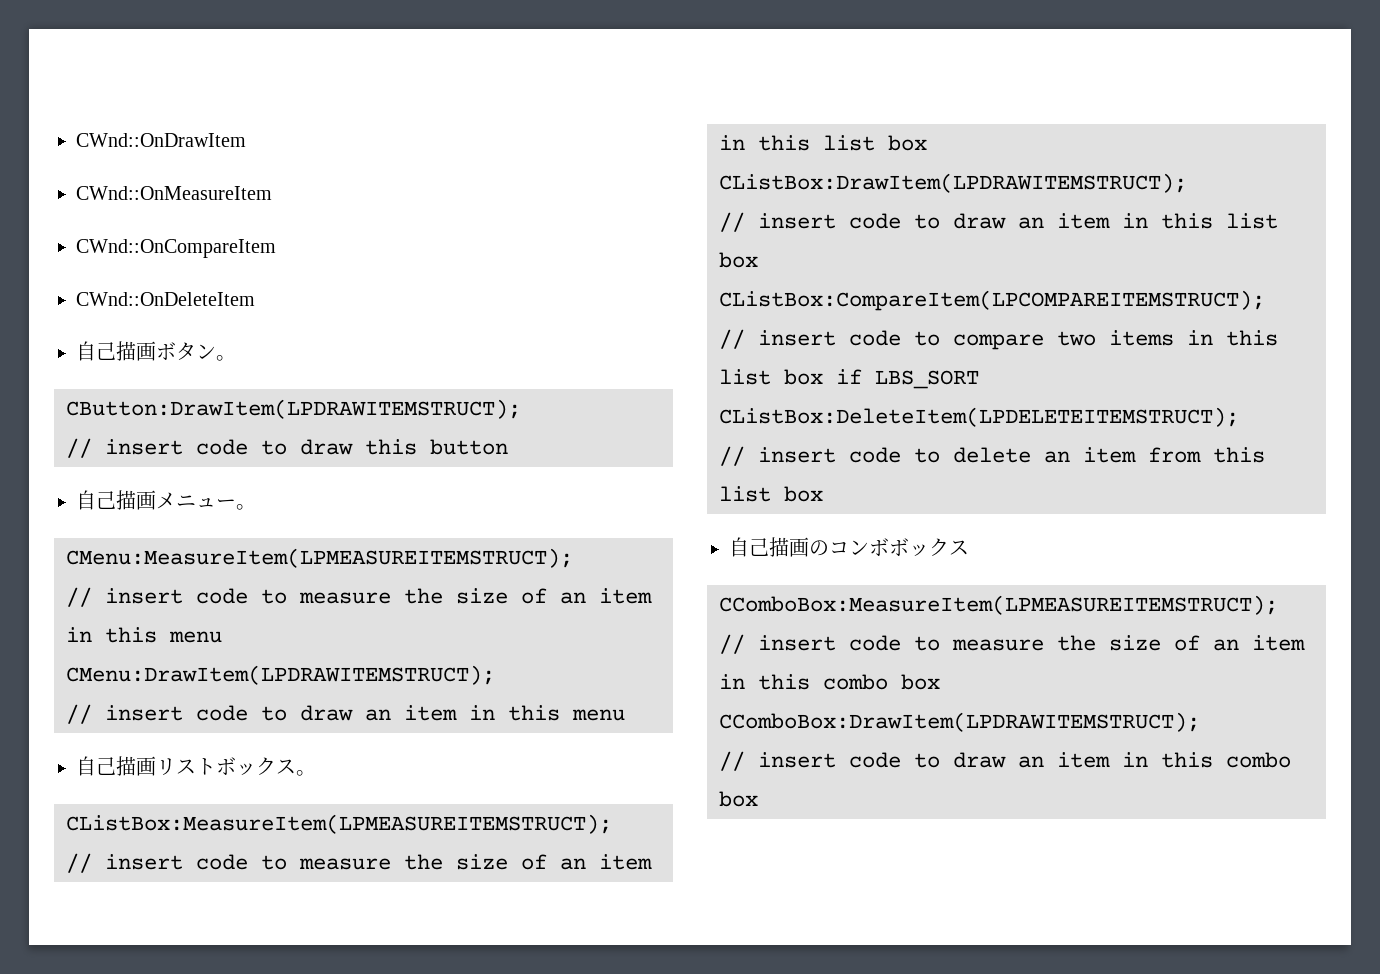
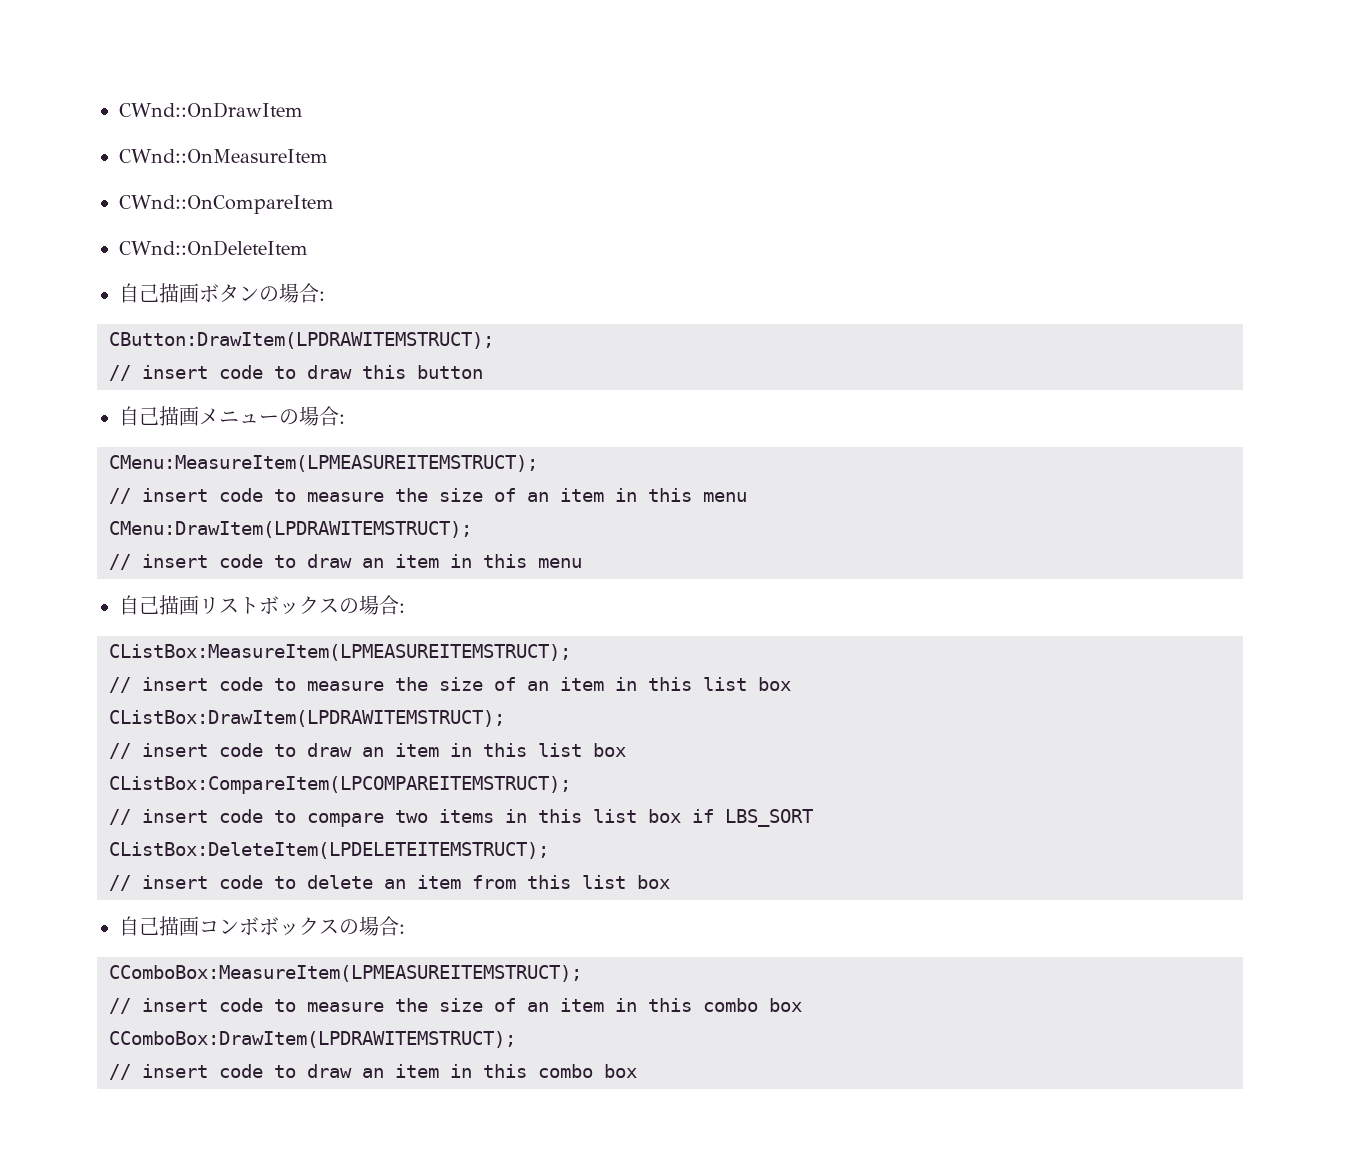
[216,355,236,361] 。 -> [259,283,325,303] の場合:
[236,504,256,510] 。 -> [279,406,345,426] の場合:
[296,770,316,776] 。 -> [339,595,405,615] の場合:
[809,540,829,556] の -> (199, 926) none
(969, 547) none -> [339,916,405,936] の場合:

